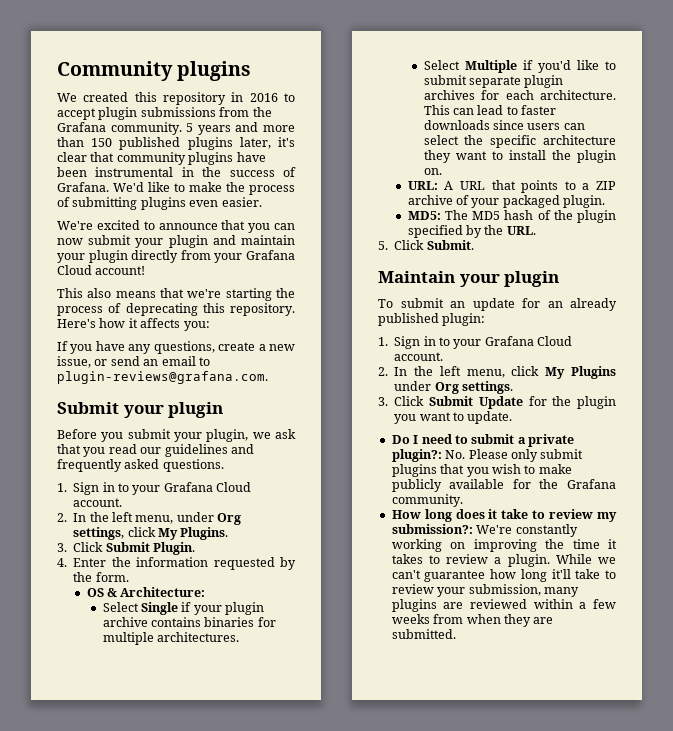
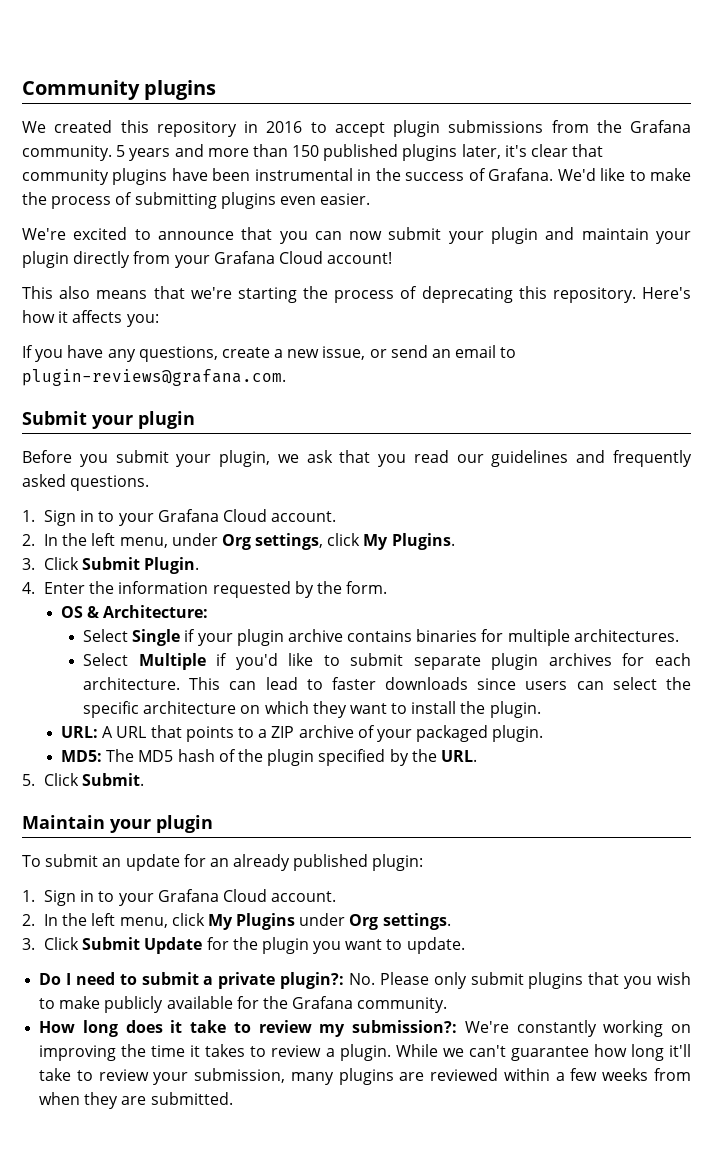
(616, 140) none -> [240,701,309,714] on which
[577,150,616,163] [423,168,442,175] plugin on. -> [489,701,541,718] plugin.

